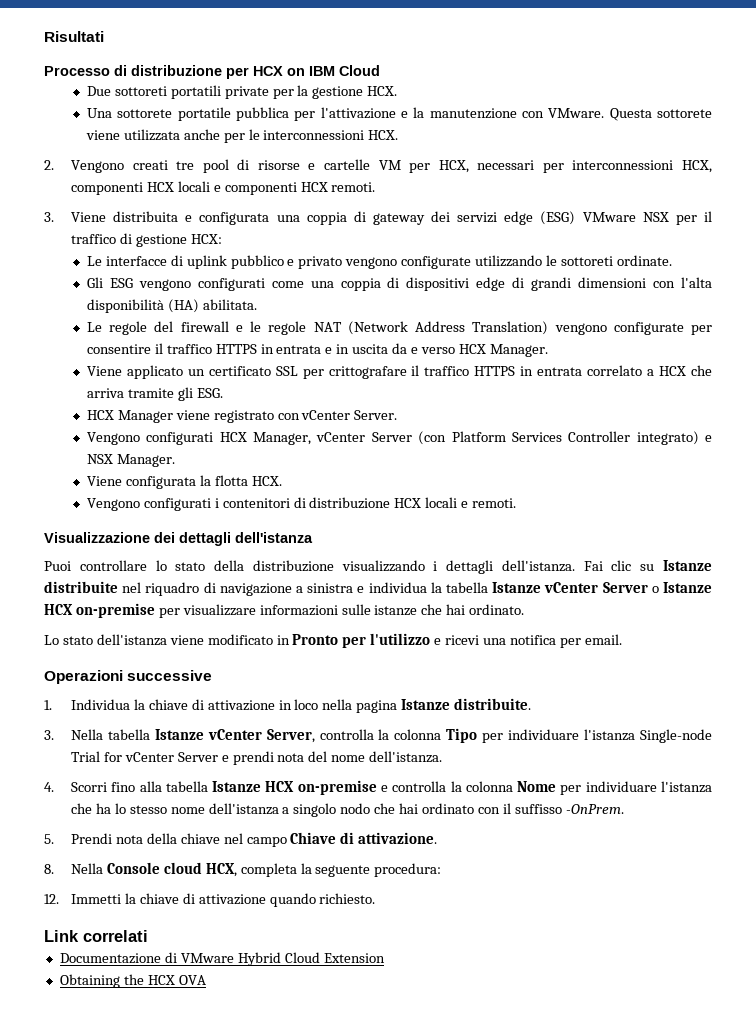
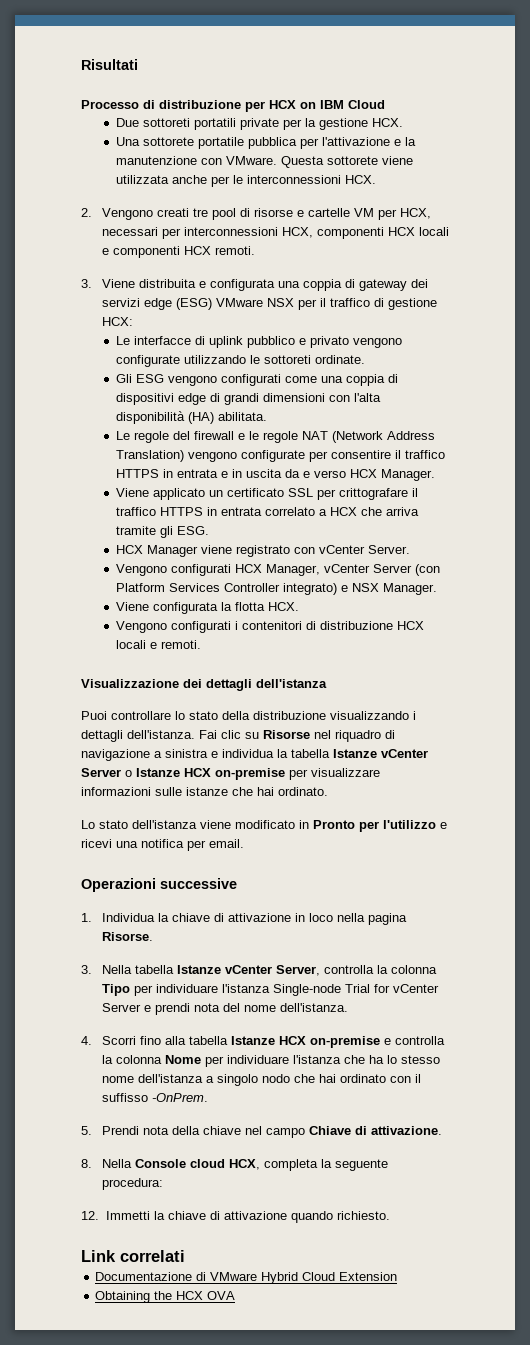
[662,560,712,571] [44,581,118,593] Istanze distribuite -> [263,730,310,739] Risorse
[401,698,532,710] Istanze distribuite. -> [101,932,153,941] Risorse.

